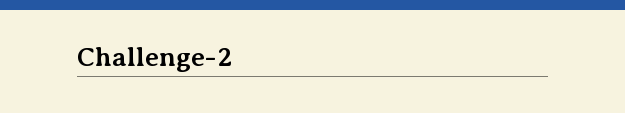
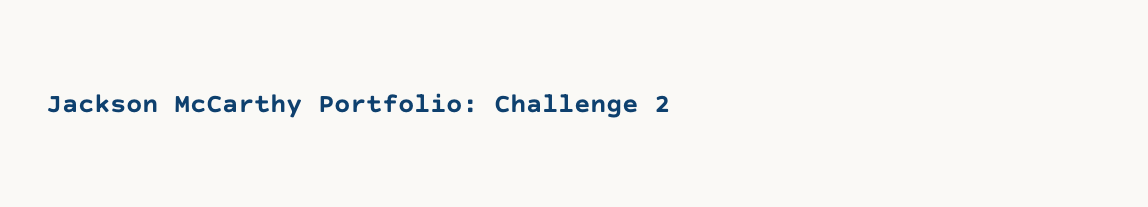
[77,47,232,72] Challenge-2 -> [46,93,670,118] Jackson McCarthy Portfolio: Challenge 2

